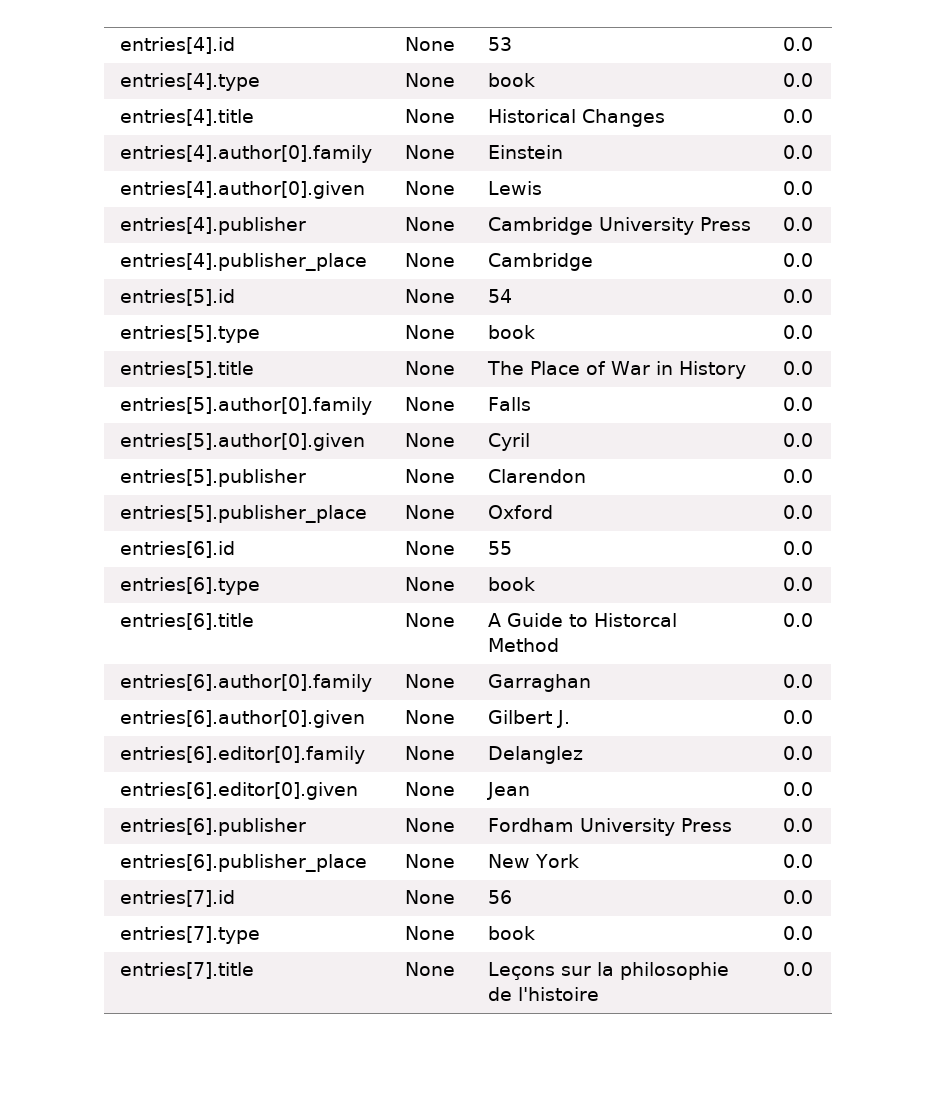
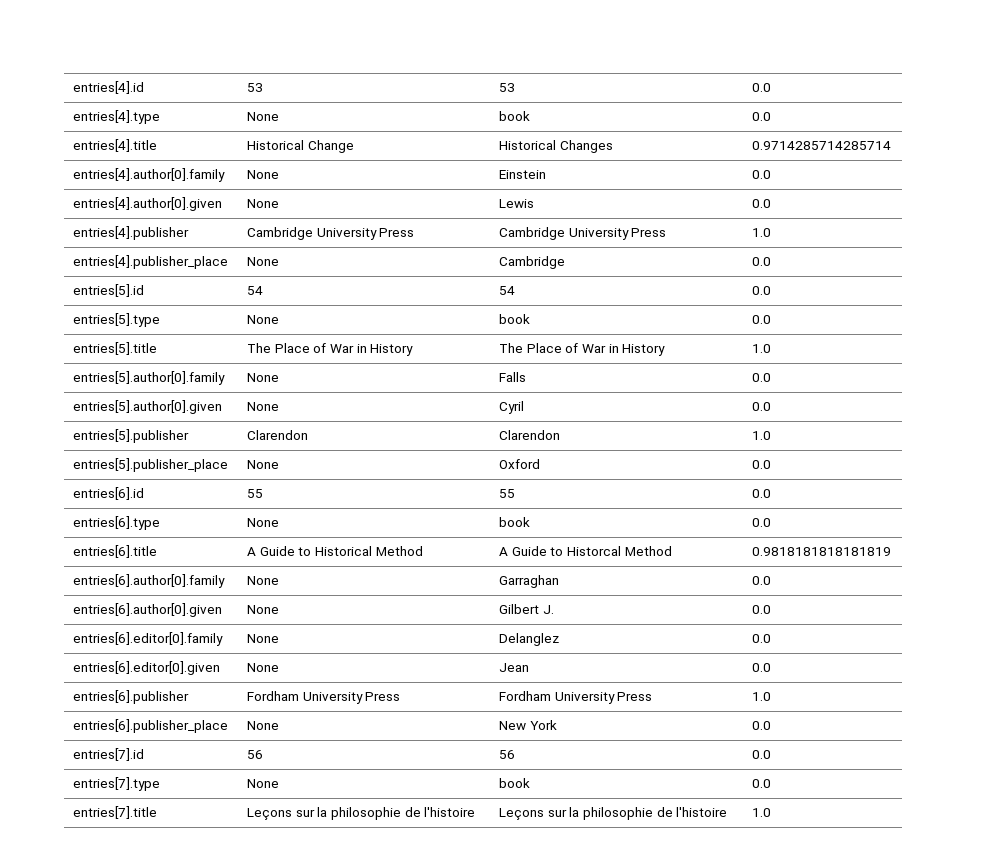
[405,37,456,51] | None -> [247,83,264,92] | 53
[405,109,456,123] | None -> [247,140,354,153] | Historical Change
[783,109,814,123] 0.0 -> [752,141,892,150] 0.9714285714285714
[405,217,456,231] [488,217,752,235] [783,217,814,231] | None | Cambridge University Press | 0.0 -> [247,227,415,240] [499,227,667,240] [752,228,772,237] | Cambridge University Press | Cambridge University Press | 1.0
[405,289,456,303] | None -> [247,286,264,295] | 54
[405,361,456,375] [487,361,747,379] [783,361,814,375] | None | The Place of War in History | 0.0 -> [247,343,414,356] [499,343,666,356] [752,344,772,353] | The Place of War in History | The Place of War in History | 1.0
[405,469,456,483] [488,469,587,483] [783,469,814,483] | None | Clarendon | 0.0 -> [247,430,309,440] [499,430,561,440] [752,431,772,440] | Clarendon | Clarendon | 1.0
[405,541,456,555] | None -> [247,489,264,498] | 55
[405,613,456,627] | None -> [247,546,423,556] | A Guide to Historical Method
[783,613,814,627] 0.0 -> [752,547,892,556] 0.9818181818181819
[405,818,456,832] [488,818,733,836] [783,818,814,832] | None | Fordham University Press | 0.0 -> [247,691,401,704] [499,691,653,704] [752,692,772,701] | Fordham University Press | Fordham University Press | 1.0
[405,890,456,904] | None -> [247,750,264,759] | 56
[405,962,456,976] [488,962,730,980] [488,987,600,1001] [783,962,814,976] | None | Leçons sur la philosophie de l'histoire | 0.0 -> [247,807,476,820] [499,807,728,820] [752,808,772,817] | Leçons sur la philosophie de l'histoire | Leçons sur la philosophie de l'histoire | 1.0

